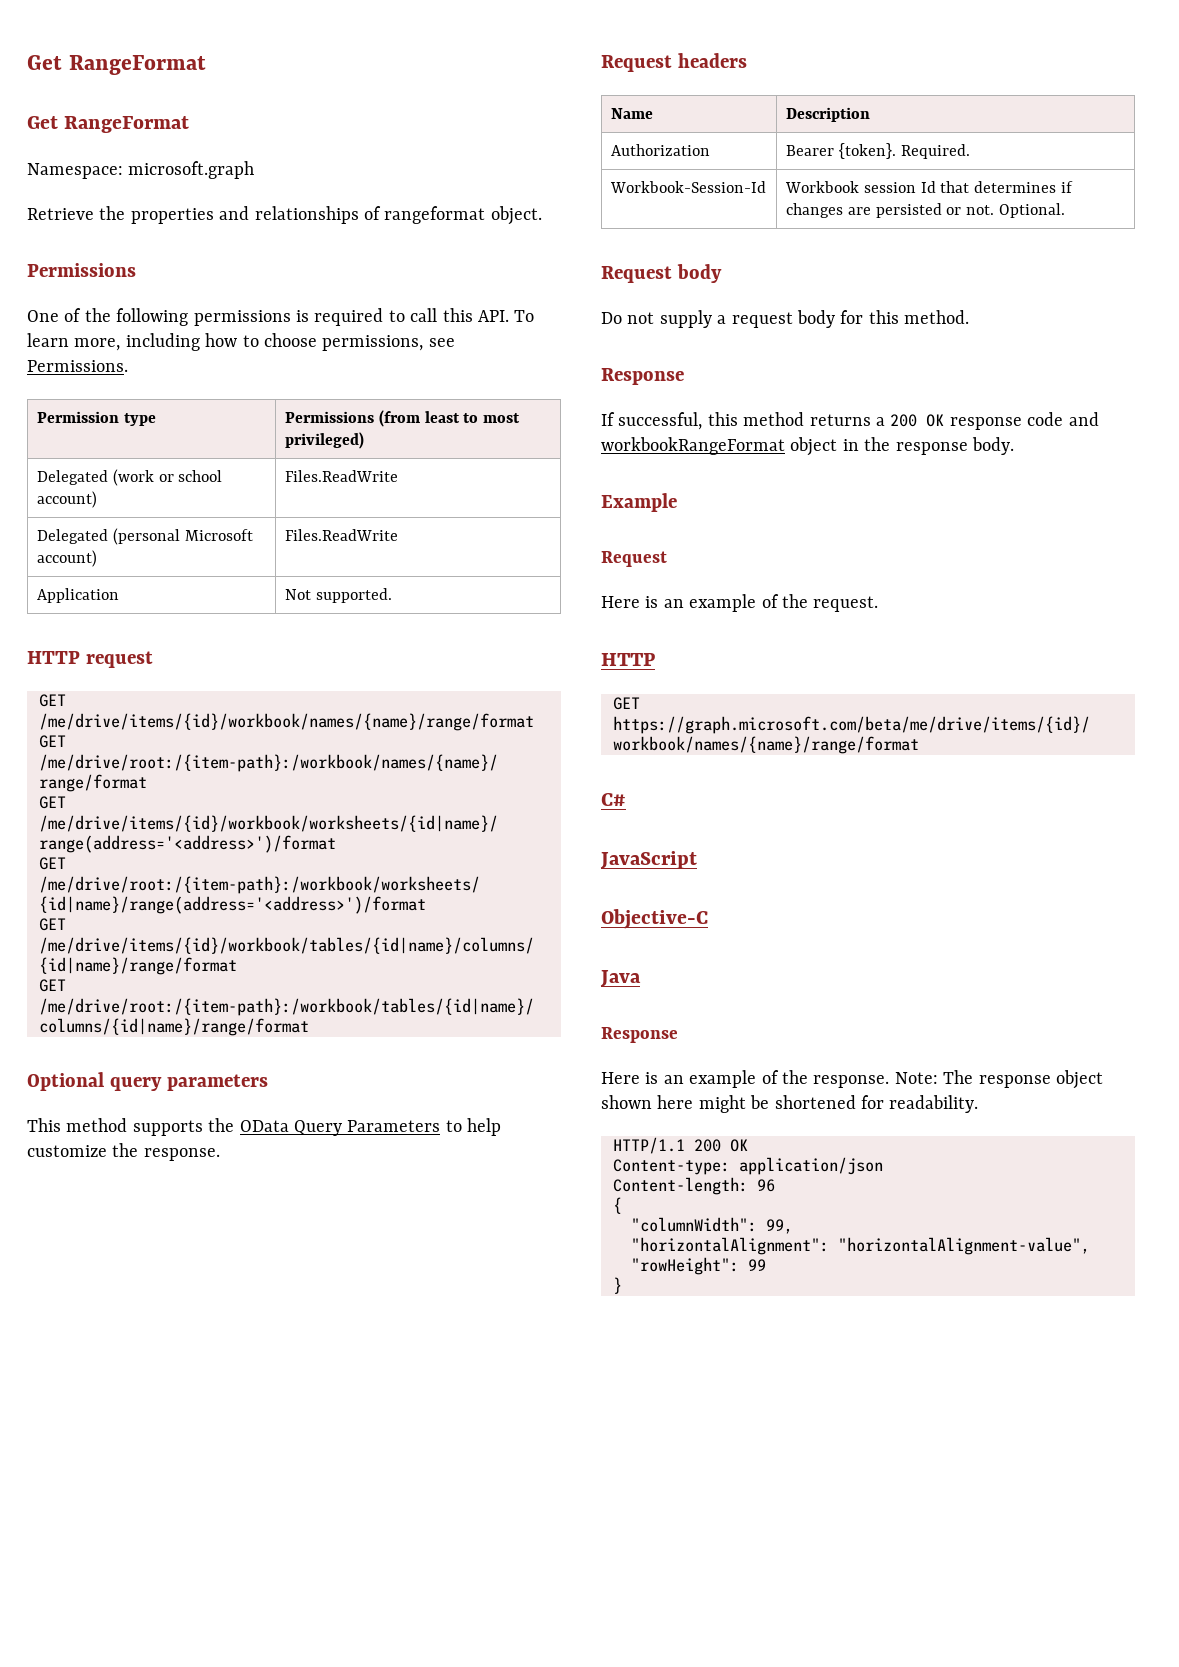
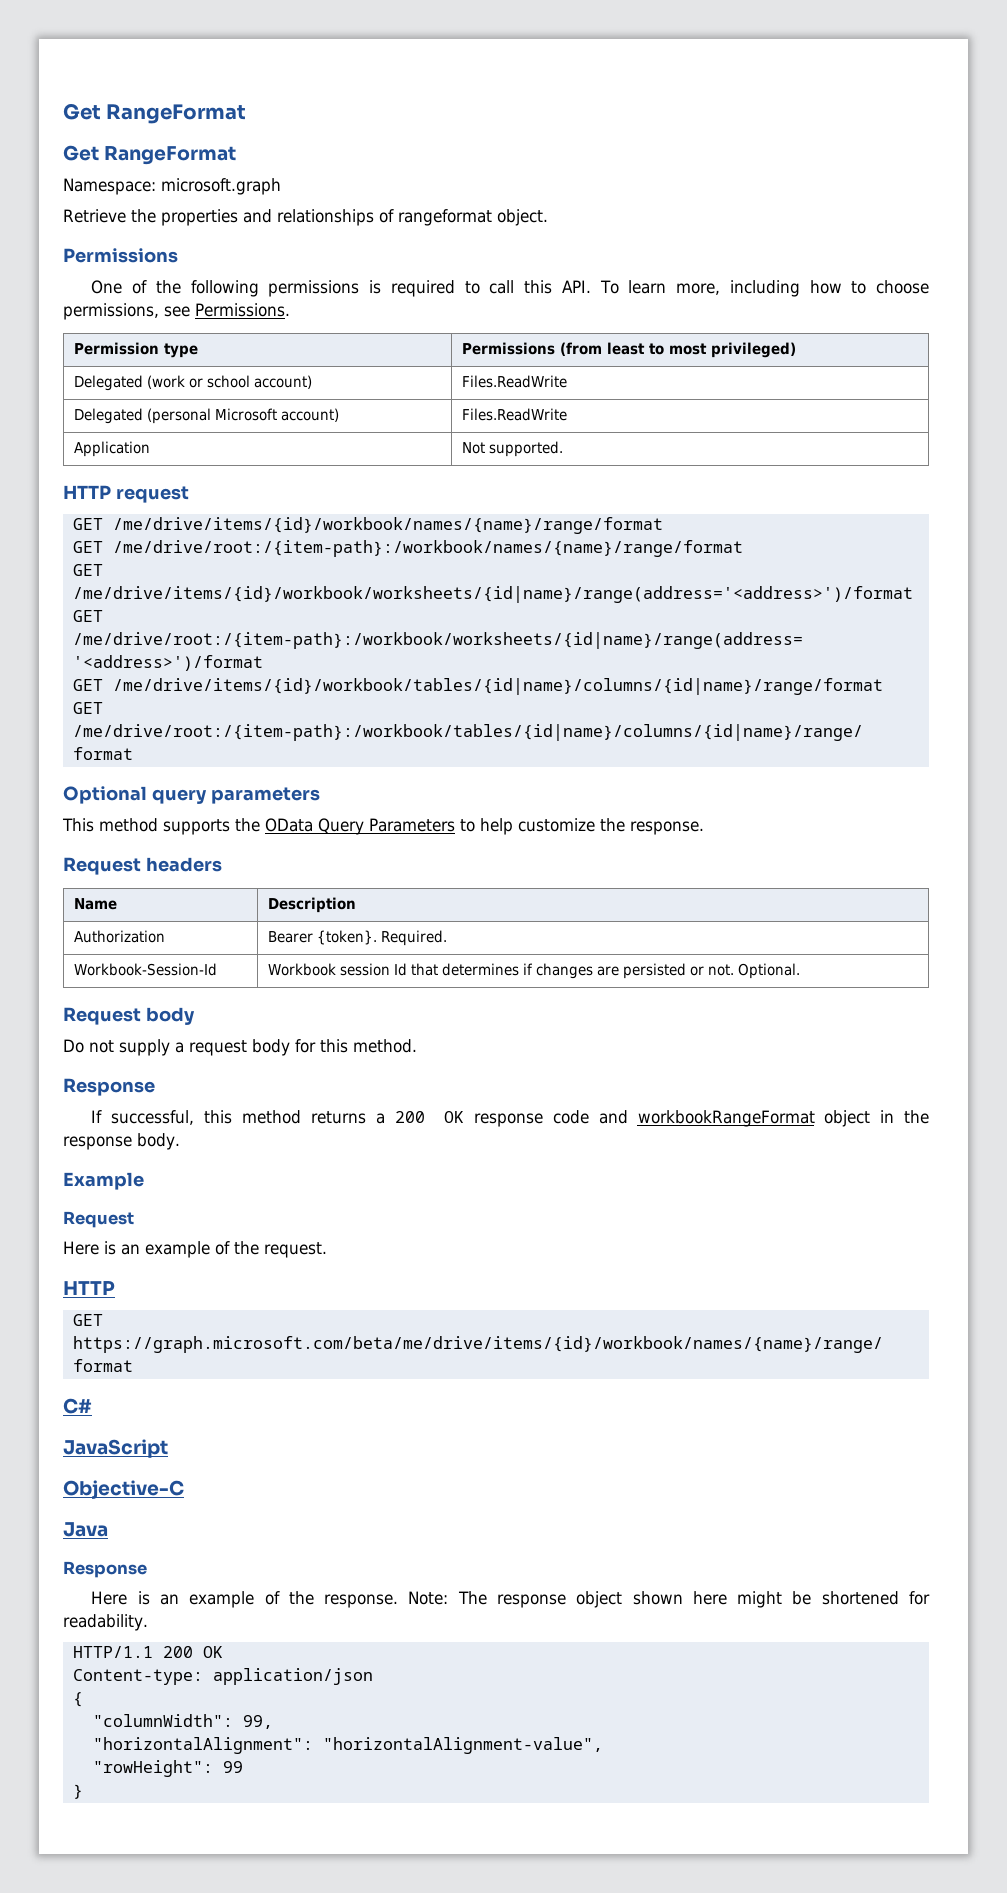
[613,1177,775,1195] // Content-length: 96 -> (373, 1676) none

